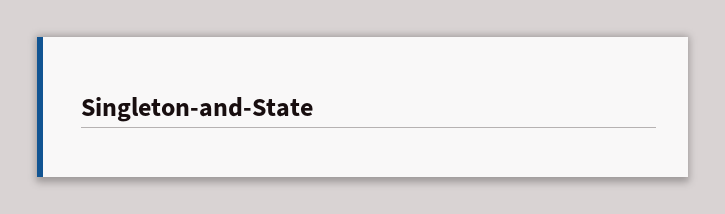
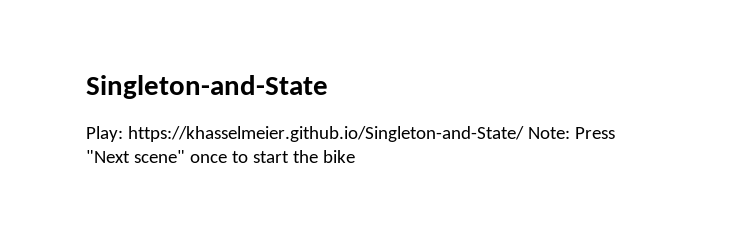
(313, 109) none -> [86,126,615,142] [86,150,355,163] // Play: https://khasselmeier.github.io/Singleton-and-State/ Note: Press "Next scene" once to start the bike

